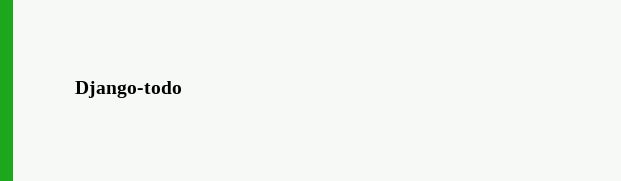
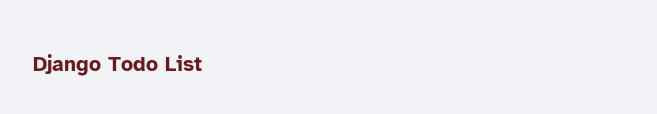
[75,81,182,98] Django-todo -> [33,54,202,76] Django Todo List

